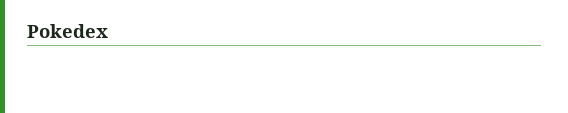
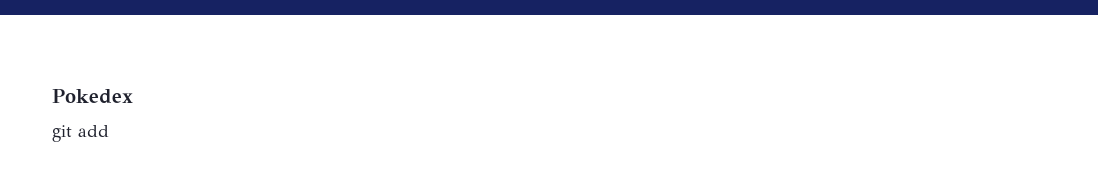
(108, 31) none -> [52,125,109,142] // git add

